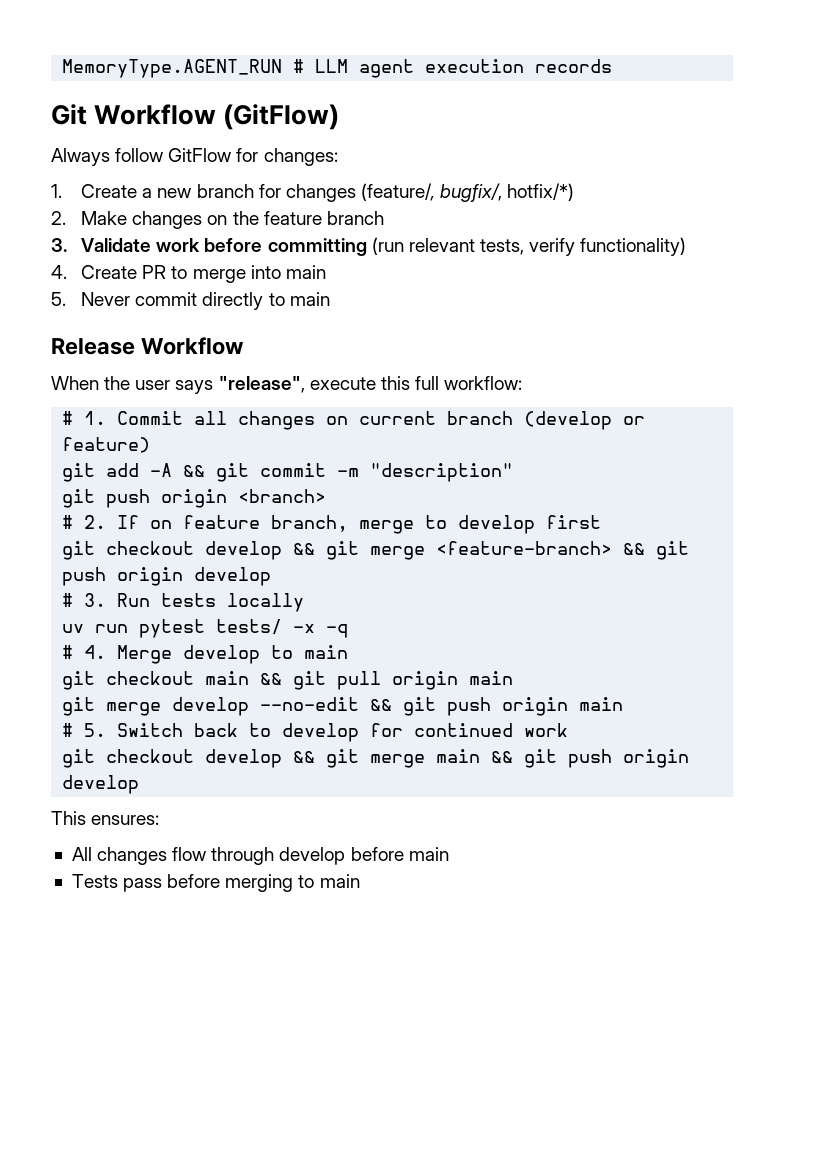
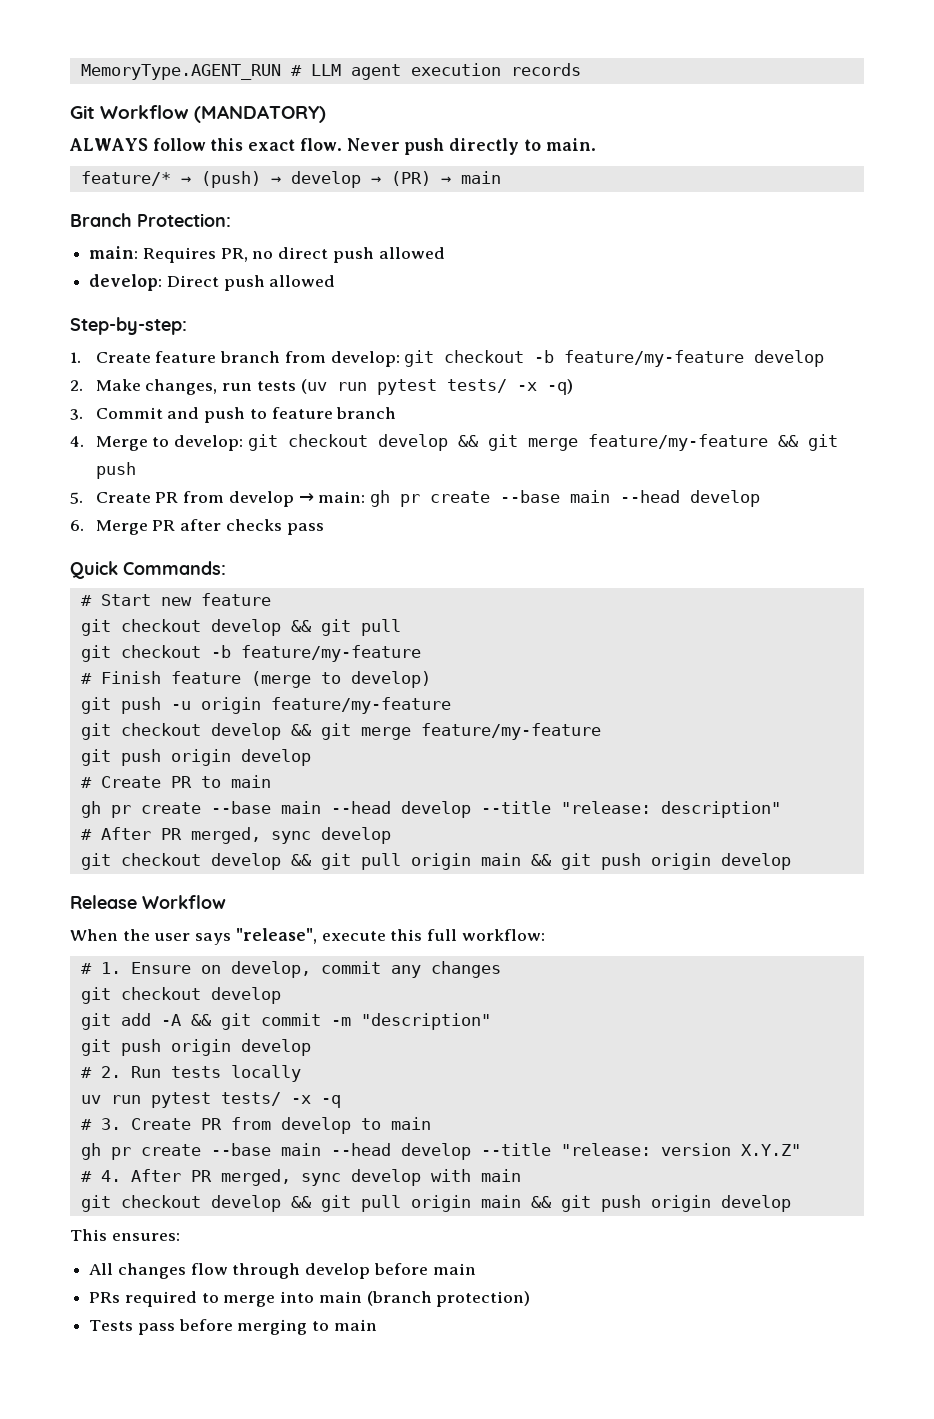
[223,104,340,130] [51,148,338,166] [51,183,575,202] [51,211,384,229] [51,237,687,256] [51,265,326,283] [51,292,330,310] (GitFlow) // Always follow GitFlow for changes: // 1. Create a new branch for changes (feature/, bugfix/, hotfix/*) // 2. Make changes on the feature branch // 3. Validate work before committing (run relevant tests, verify functionality) // 4. Create PR to merge into main // 5. Never commit directly to main -> [194,105,327,123] [69,138,596,155] [80,171,501,188] [70,213,231,227] [89,246,445,263] [89,274,336,291] [70,317,187,335] [70,350,825,367] [70,379,573,395] [70,407,397,423] [70,434,838,451] [95,462,136,479] [70,490,760,507] [70,519,324,535] [70,561,226,579] [80,593,271,606] [80,619,401,636] [80,645,421,662] [80,671,431,688] [80,697,451,714] [80,723,601,740] [80,749,311,766] [80,775,271,788] [80,801,781,818] [80,827,391,844] [80,853,791,870] (MANDATORY) // ALWAYS follow this exact flow. Never push directly to main. // feature/* → (push) → develop → (PR) → main // Branch Protection: // main: Requires PR, no direct push allowed // develop: Direct push allowed // Step-by-step: // 1. Create feature branch from develop: git checkout -b feature/my-feature develop // 2. Make changes, run tests (uv run pytest tests/ -x -q) // 3. Commit and push to feature branch // 4. Merge to develop: git checkout develop && git merge feature/my-feature && git push // 5. Create PR from develop → main: gh pr create --base main --head develop // 6. Merge PR after checks pass // Quick Commands: // # Start new feature // git checkout develop && git pull // git checkout -b feature/my-feature // # Finish feature (merge to develop) // git push -u origin feature/my-feature // git checkout develop && git merge feature/my-feature // git push origin develop // # Create PR to main // gh pr create --base main --head develop --title "release: description" // # After PR merged, sync develop // git checkout develop && git pull origin main && git push origin develop
[117,411,646,430] [62,437,151,453] Commit all changes on current branch (develop or feature) -> [130,961,501,978] [80,987,281,1004] Ensure on develop, commit any changes // git checkout develop
[238,489,327,503] <branch> -> [240,1039,311,1056] develop
[117,515,602,534] [62,541,690,560] [62,567,272,586] [62,593,107,607] If on feature branch, merge to develop first // git checkout develop && git merge <feature-branch> && git push origin develop // # 3. -> (121, 1072) none
[84,645,173,664] 4. Merge -> [100,1117,271,1130] 3. Create PR from
[62,671,514,690] [62,697,624,716] [62,723,569,742] [62,749,426,768] git checkout main && git pull origin main // git merge develop --no-edit && git push origin main // # 5. Switch back to develop for continued work // git checkout develop && git merge -> [80,1143,801,1160] [80,1169,521,1186] [80,1195,471,1212] gh pr create --base main --head develop --title "release: version X.Y.Z" // # 4. After PR merged, sync develop with main // git checkout develop && git pull origin
(449, 854) none -> [89,1291,531,1307] // PRs required to merge into main (branch protection)

